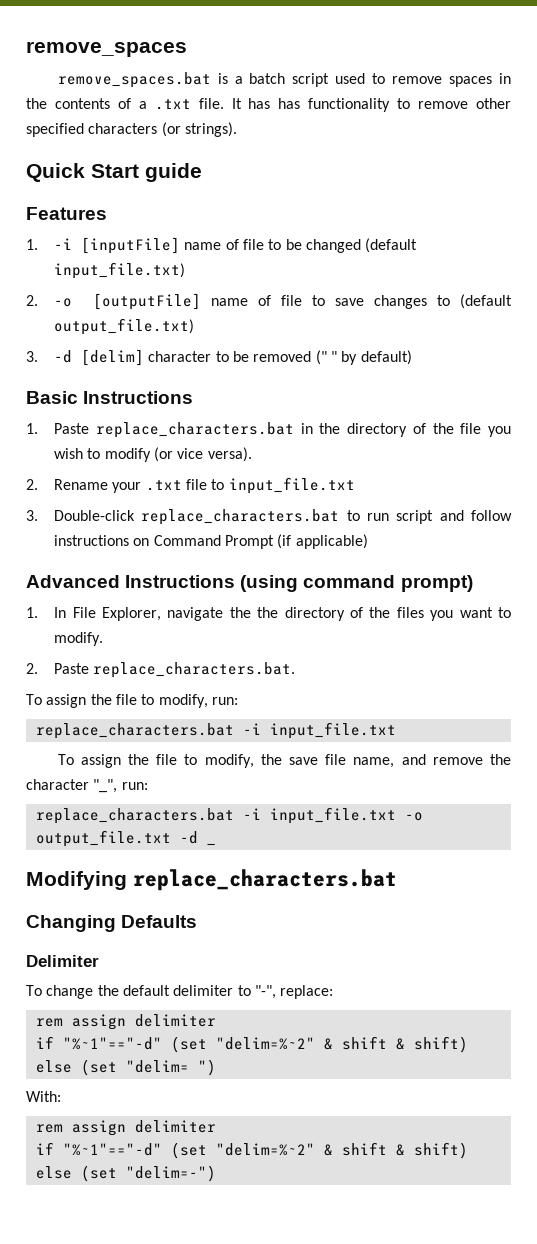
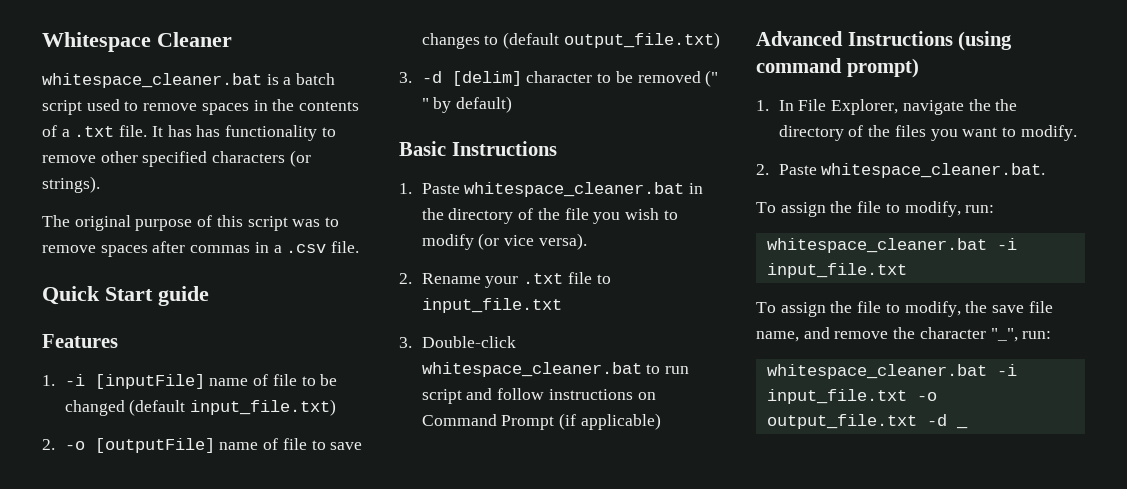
[26,41,187,57] [57,72,211,88] remove_spaces // remove_spaces.bat -> [42,32,232,52] [42,73,262,88] Whitespace Cleaner // whitespace_cleaner.bat
(237, 129) none -> [42,215,340,231] [42,241,360,257] // The original purpose of this script was to remove spaces after commas in a .csv file.
[95,422,294,438] replace_characters.bat -> [464,182,685,197] whitespace_cleaner.bat
[141,509,340,525] replace_characters.bat -> [421,362,642,377] whitespace_cleaner.bat
[93,662,296,678] replace_characters.bat. -> [821,163,1046,178] whitespace_cleaner.bat.
[35,723,234,739] replace_characters.bat -> [766,238,987,253] whitespace_cleaner.bat
[35,808,234,824] replace_characters.bat -> [766,364,987,379] whitespace_cleaner.bat
[26,869,397,891] [26,915,198,932] [26,955,99,967] [26,985,334,999] [35,1014,216,1030] [35,1036,468,1053] [35,1059,216,1076] [26,1091,61,1102] [35,1120,216,1136] [35,1142,468,1159] [35,1165,216,1182] // Modifying replace_characters.bat // Changing Defaults // Delimiter // To change the default delimiter to "-", replace: // rem assign delimiter // if "%~1"=="-d" (set "delim=%~2" & shift & shift) else (set "delim= ") // With: // rem assign delimiter // if "%~1"=="-d" (set "delim=%~2" & shift & shift) else (set "delim=-") -> (968, 427) none

